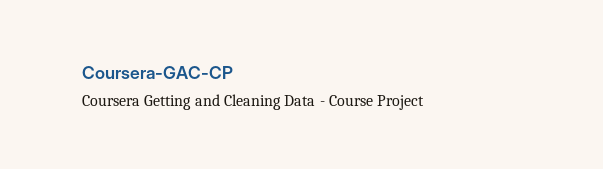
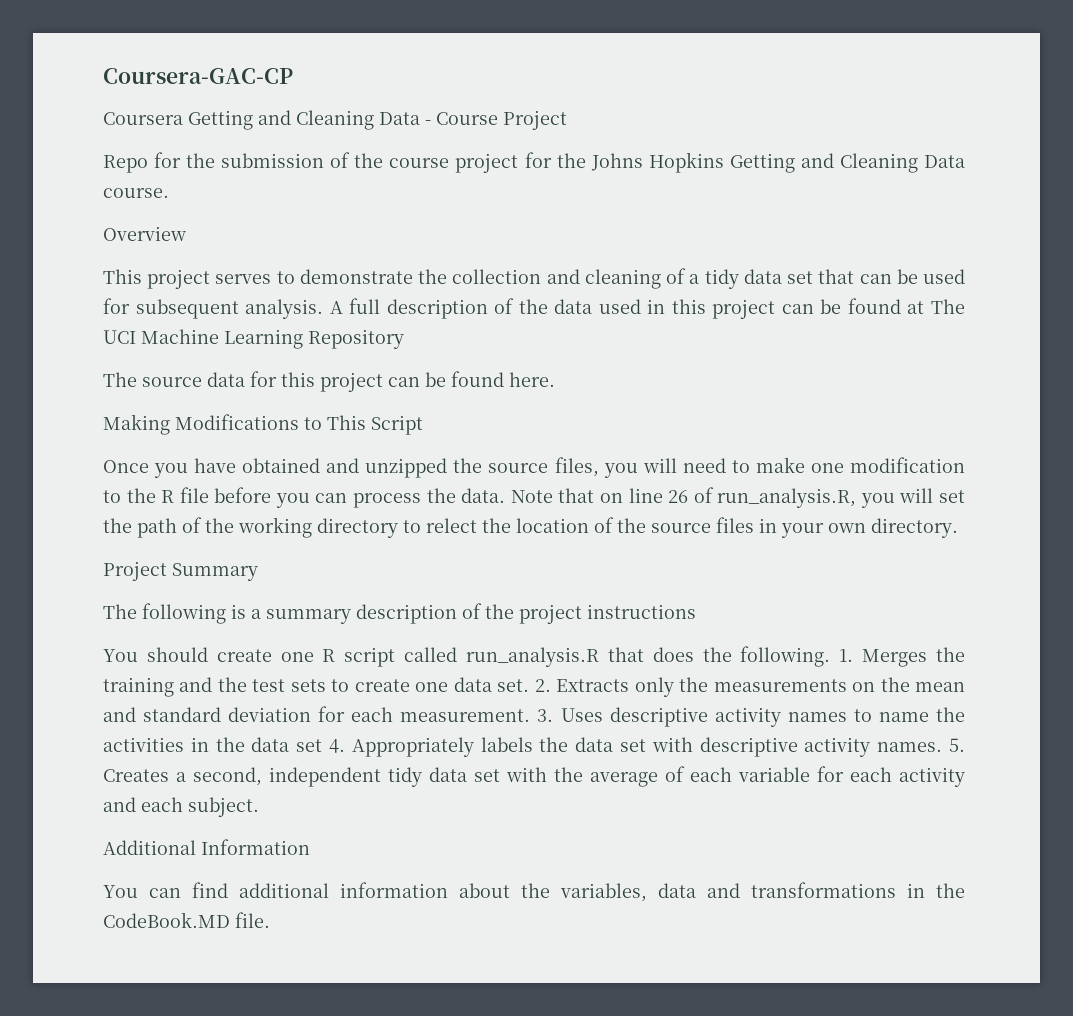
(425, 102) none -> [103,152,966,173] [103,188,169,198] [103,226,186,241] [103,268,966,289] [103,298,965,319] [103,329,404,349] [103,371,555,392] [103,414,423,435] [103,457,966,478] [103,487,965,508] [103,517,958,538] [103,561,258,581] [103,603,696,624] [103,646,966,667] [103,677,966,697] [103,706,966,727] [103,737,965,757] [103,766,965,787] [103,797,259,817] [103,839,310,855] [103,882,965,902] [103,912,270,928] // Repo for the submission of the course project for the Johns Hopkins Getting and Cleaning Data course. // Overview // This project serves to demonstrate the collection and cleaning of a tidy data set that can be used for subsequent analysis. A full description of the data used in this project can be found at The UCI Machine Learning Repository // The source data for this project can be found here. // Making Modifications to This Script // Once you have obtained and unzipped the source files, you will need to make one modification to the R file before you can process the data. Note that on line 26 of run_analysis.R, you will set the path of the working directory to relect the location of the source files in your own directory. // Project Summary // The following is a summary description of the project instructions // You should create one R script called run_analysis.R that does the following. 1. Merges the training and the test sets to create one data set. 2. Extracts only the measurements on the mean and standard deviation for each measurement. 3. Uses descriptive activity names to name the activities in the data set 4. Appropriately labels the data set with descriptive activity names. 5. Creates a second, independent tidy data set with the average of each variable for each activity and each subject. // Additional Information // You can find additional information about the variables, data and transformations in the CodeBook.MD file.

